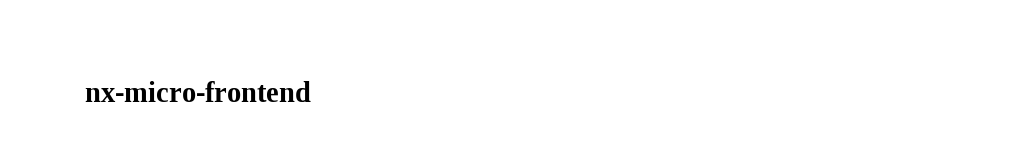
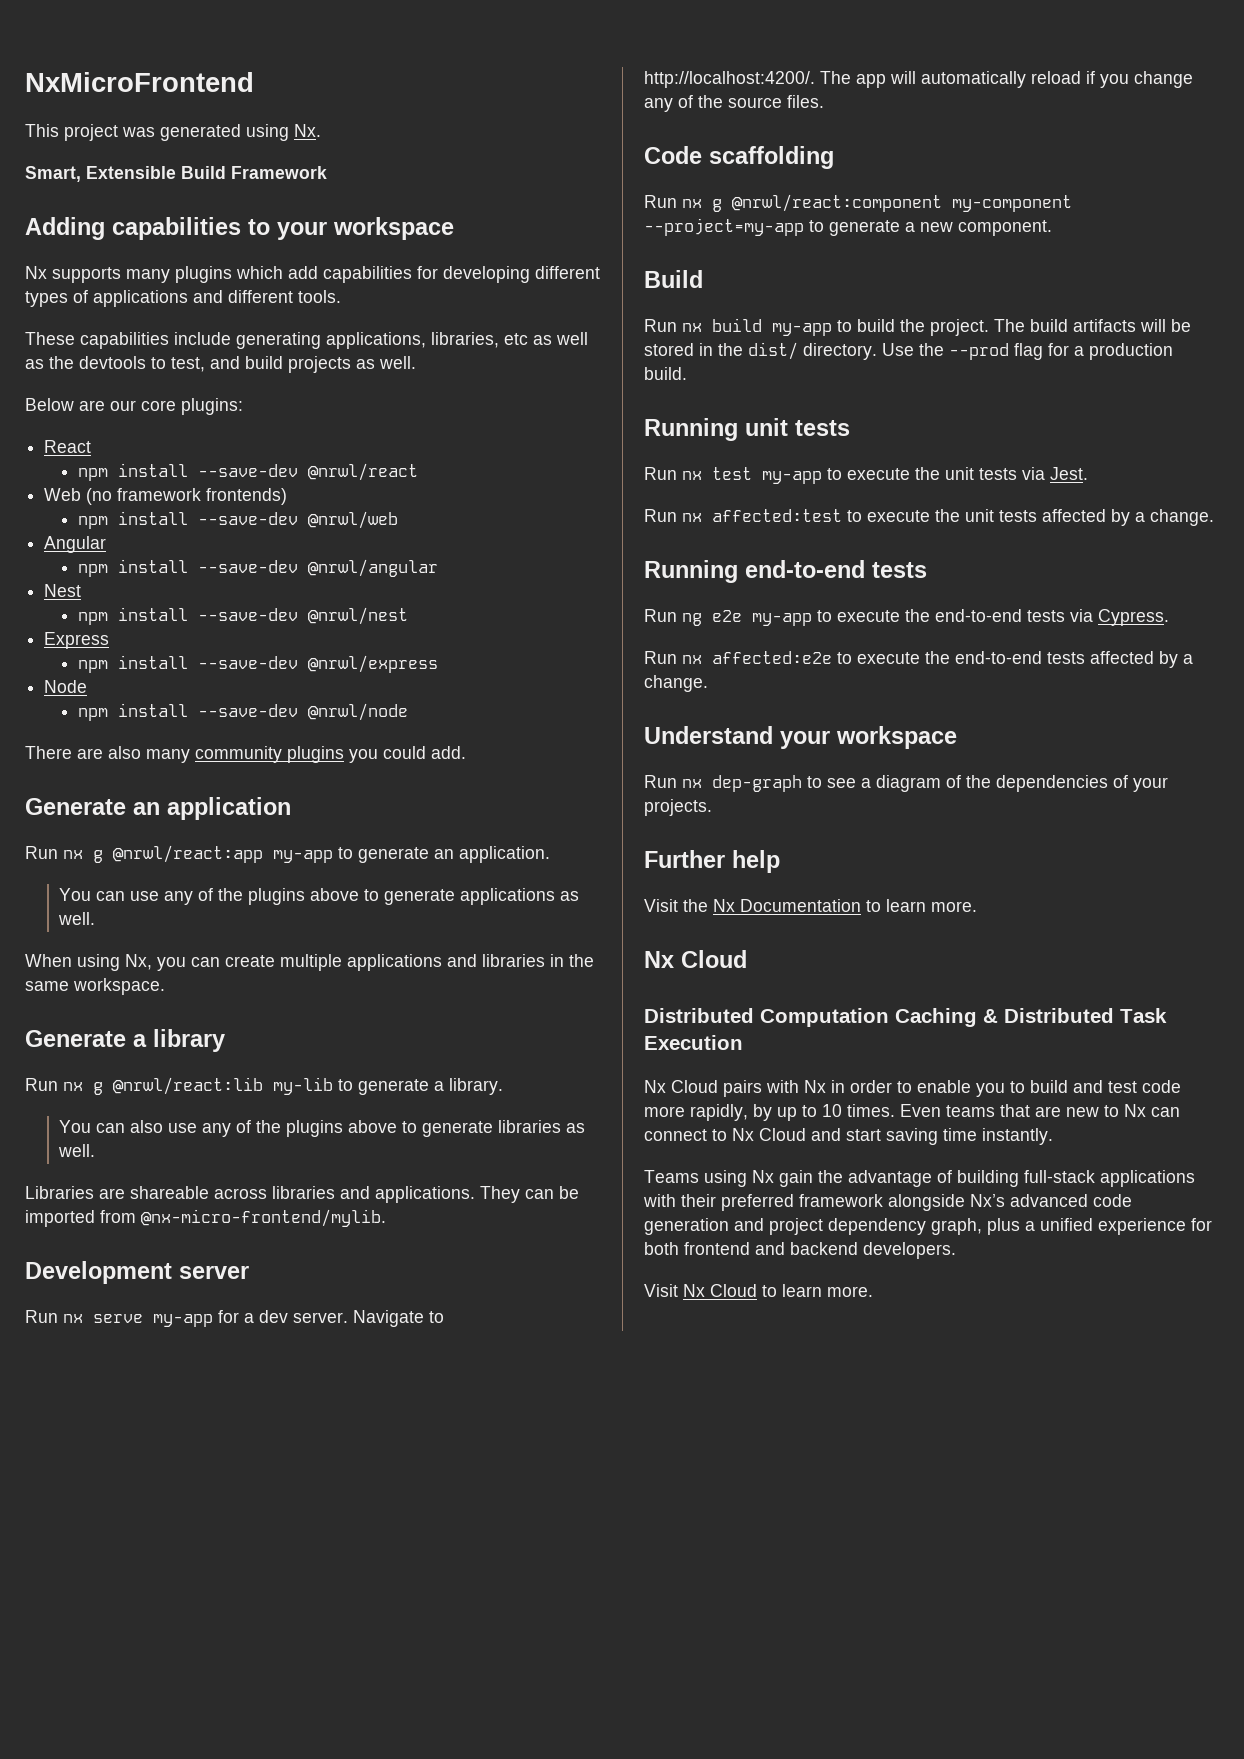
[85,81,311,102] nx-micro-frontend -> [25,72,254,92] [25,124,321,141] [25,166,327,182] [25,217,454,240] [25,266,600,283] [25,290,341,307] [25,332,588,349] [25,356,416,373] [25,398,243,415] [44,440,92,453] [78,463,419,481] [44,488,288,505] [78,511,399,529] [44,536,107,553] [78,559,439,577] [44,584,82,597] [78,607,409,625] [44,632,110,649] [78,655,439,673] [44,680,88,693] [78,703,409,721] [25,746,466,763] [25,797,291,820] [25,845,550,863] [58,888,579,905] [57,912,95,925] [25,954,594,971] [25,978,165,995] [25,1029,225,1052] [25,1077,503,1095] [58,1120,585,1137] [57,1144,95,1157] [25,1186,579,1203] [25,1209,386,1227] [25,1261,249,1284] [25,1310,444,1327] [644,71,1193,88] [644,95,824,112] [644,146,834,169] [644,194,1072,212] [644,218,1052,236] [644,270,703,288] [644,318,1191,336] [644,342,1173,360] [644,367,687,380] [644,418,850,441] [644,467,1088,484] [644,509,1214,526] [644,560,927,583] [644,609,1169,626] [644,651,1193,668] [644,675,708,692] [644,726,957,749] [644,775,1168,792] [644,799,712,816] [644,850,780,873] [644,899,977,912] [644,950,747,968] [644,1008,1167,1027] [644,1035,743,1050] [644,1080,1181,1097] [644,1104,1180,1121] [644,1128,1053,1145] [644,1170,1195,1187] [643,1194,1132,1211] [644,1218,1212,1235] [644,1242,956,1259] [644,1284,873,1297] NxMicroFrontend // This project was generated using Nx. // Smart, Extensible Build Framework // Adding capabilities to your workspace // Nx supports many plugins which add capabilities for developing different types of applications and different tools. // These capabilities include generating applications, libraries, etc as well as the devtools to test, and build projects as well. // Below are our core plugins: // React // npm install --save-dev @nrwl/react // Web (no framework frontends) // npm install --save-dev @nrwl/web // Angular // npm install --save-dev @nrwl/angular // Nest // npm install --save-dev @nrwl/nest // Express // npm install --save-dev @nrwl/express // Node // npm install --save-dev @nrwl/node // There are also many community plugins you could add. // Generate an application // Run nx g @nrwl/react:app my-app to generate an application. // You can use any of the plugins above to generate applications as well. // When using Nx, you can create multiple applications and libraries in the same workspace. // Generate a library // Run nx g @nrwl/react:lib my-lib to generate a library. // You can also use any of the plugins above to generate libraries as well. // Libraries are shareable across libraries and applications. They can be imported from @nx-micro-frontend/mylib. // Development server // Run nx serve my-app for a dev server. Navigate to http://localhost:4200/. The app will automatically reload if you change any of the source files. // Code scaffolding // Run nx g @nrwl/react:component my-component --project=my-app to generate a new component. // Build // Run nx build my-app to build the project. The build artifacts will be stored in the dist/ directory. Use the --prod flag for a production build. // Running unit tests // Run nx test my-app to execute the unit tests via Jest. // Run nx affected:test to execute the unit tests affected by a change. // Running end-to-end tests // Run ng e2e my-app to execute the end-to-end tests via Cypress. // Run nx affected:e2e to execute the end-to-end tests affected by a change. // Understand your workspace // Run nx dep-graph to see a diagram of the dependencies of your projects. // Further help // Visit the Nx Documentation to learn more. // Nx Cloud // Distributed Computation Caching & Distributed Task Execution // Nx Cloud pairs with Nx in order to enable you to build and test code more rapidly, by up to 10 times. Even teams that are new to Nx can connect to Nx Cloud and start saving time instantly. // Teams using Nx gain the advantage of building full-stack applications with their preferred framework alongside Nx’s advanced code generation and project dependency graph, plus a unified experience for both frontend and backend developers. // Visit Nx Cloud to learn more.

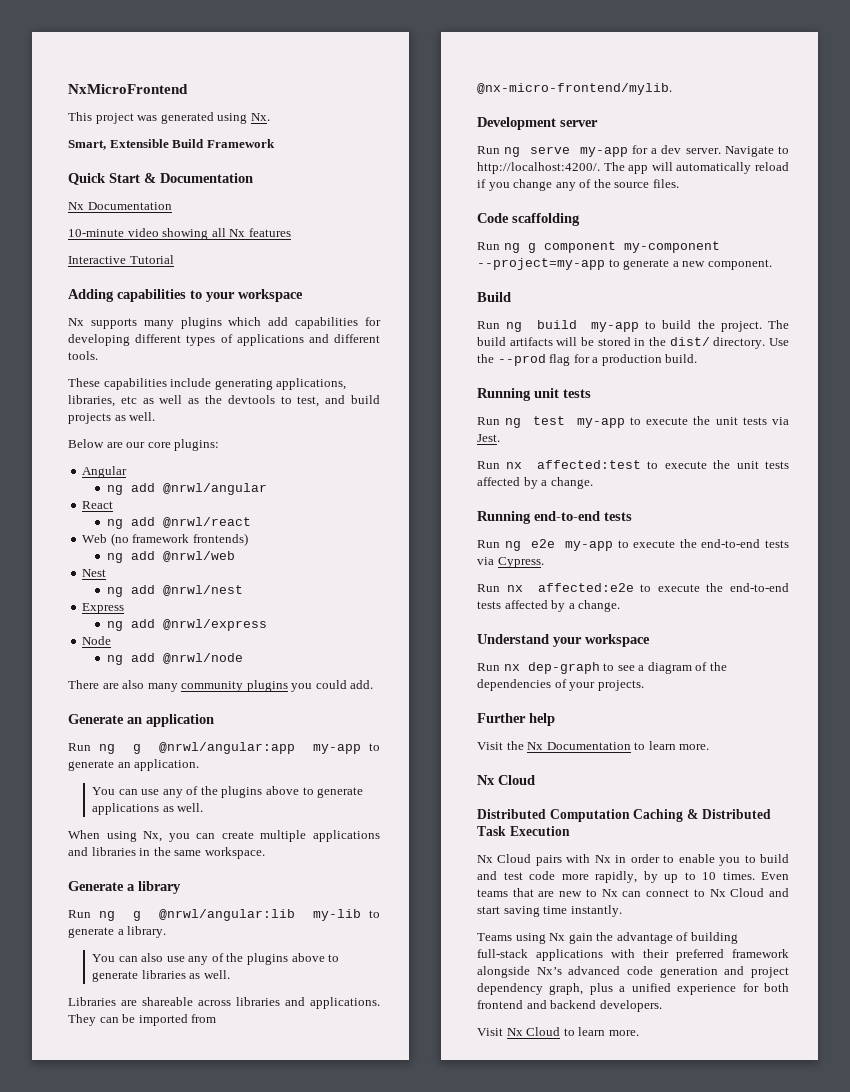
(327, 172) none -> [68,173,253,185] [68,202,172,210] [68,228,291,240] [68,255,174,264] // Quick Start & Documentation // Nx Documentation // 10-minute video showing all Nx features // Interactive Tutorial
[44,440,92,453] [78,463,299,481] React // npm install --save-dev -> [82,466,128,478] [106,483,267,495] [82,501,114,509] [106,517,155,529] Angular // ng add @nrwl/angular // React // ng add
[78,511,399,529] [44,536,107,553] [78,559,439,577] [44,584,82,597] [78,607,299,625] npm install --save-dev @nrwl/web // Angular // npm install --save-dev @nrwl/angular // Nest // npm install --save-dev -> [106,551,235,563] [82,569,107,577] [106,585,155,597] ng add @nrwl/web // Nest // ng add
[78,655,299,673] npm install --save-dev -> [106,619,155,631] ng add
[78,703,299,721] npm install --save-dev -> [106,653,155,665] ng add
[63,845,263,863] nx g @nrwl/react:app -> [98,742,296,754] ng g @nrwl/angular:app
[63,1077,263,1095] nx g @nrwl/react:lib -> [98,909,296,921] ng g @nrwl/angular:lib
[63,1314,83,1323] nx -> [504,147,521,157] ng
[682,194,942,212] nx g @nrwl/react:component -> [503,241,616,253] ng g component
[682,323,702,332] nx -> [506,322,523,332] ng
[682,471,702,480] nx -> [505,418,522,428] ng

